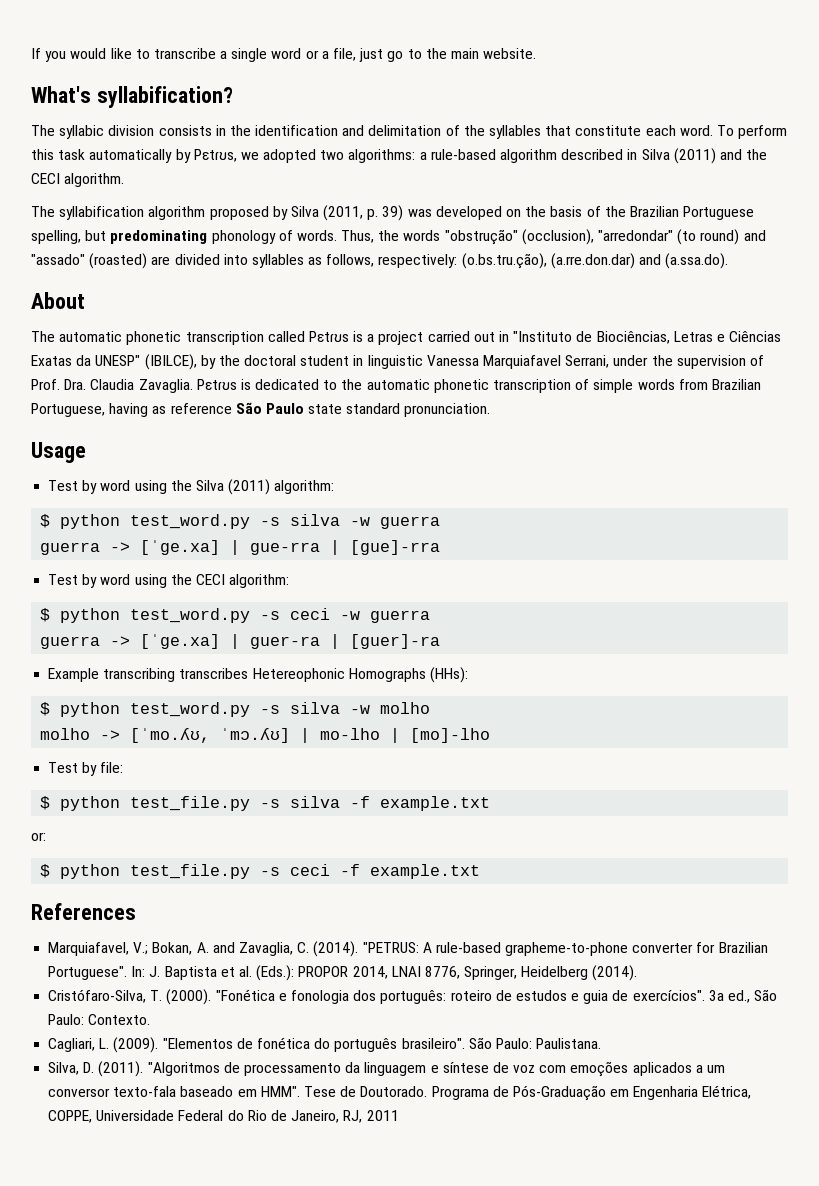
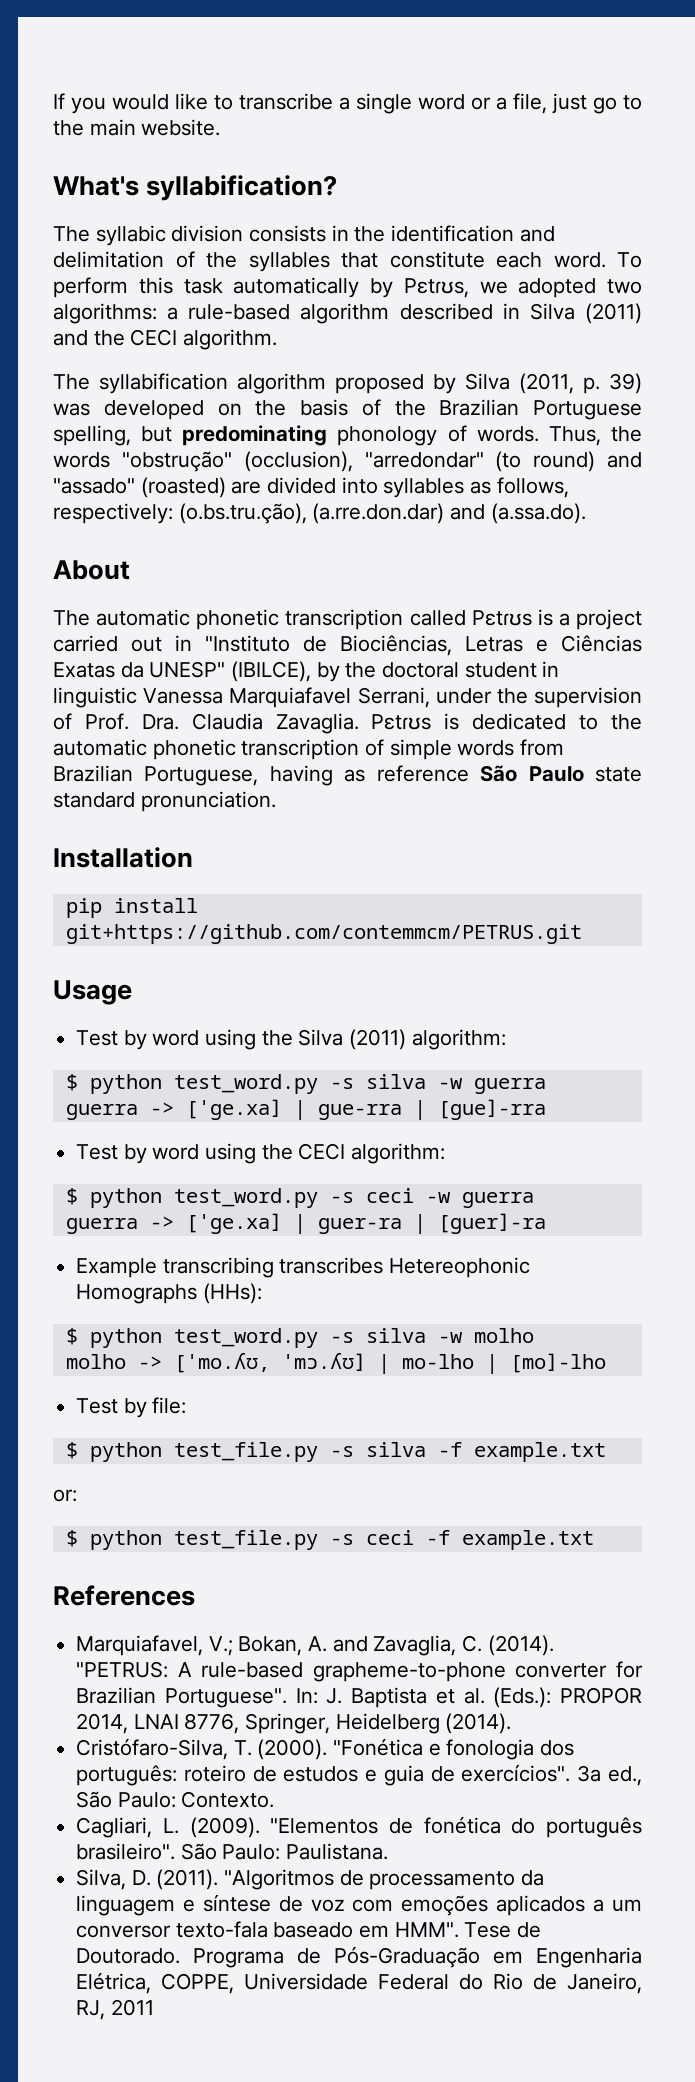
(491, 410) none -> [53,847,193,868] [65,898,198,918] [65,924,582,944] // Installation // pip install git+https://github.com/contemmcm/PETRUS.git

